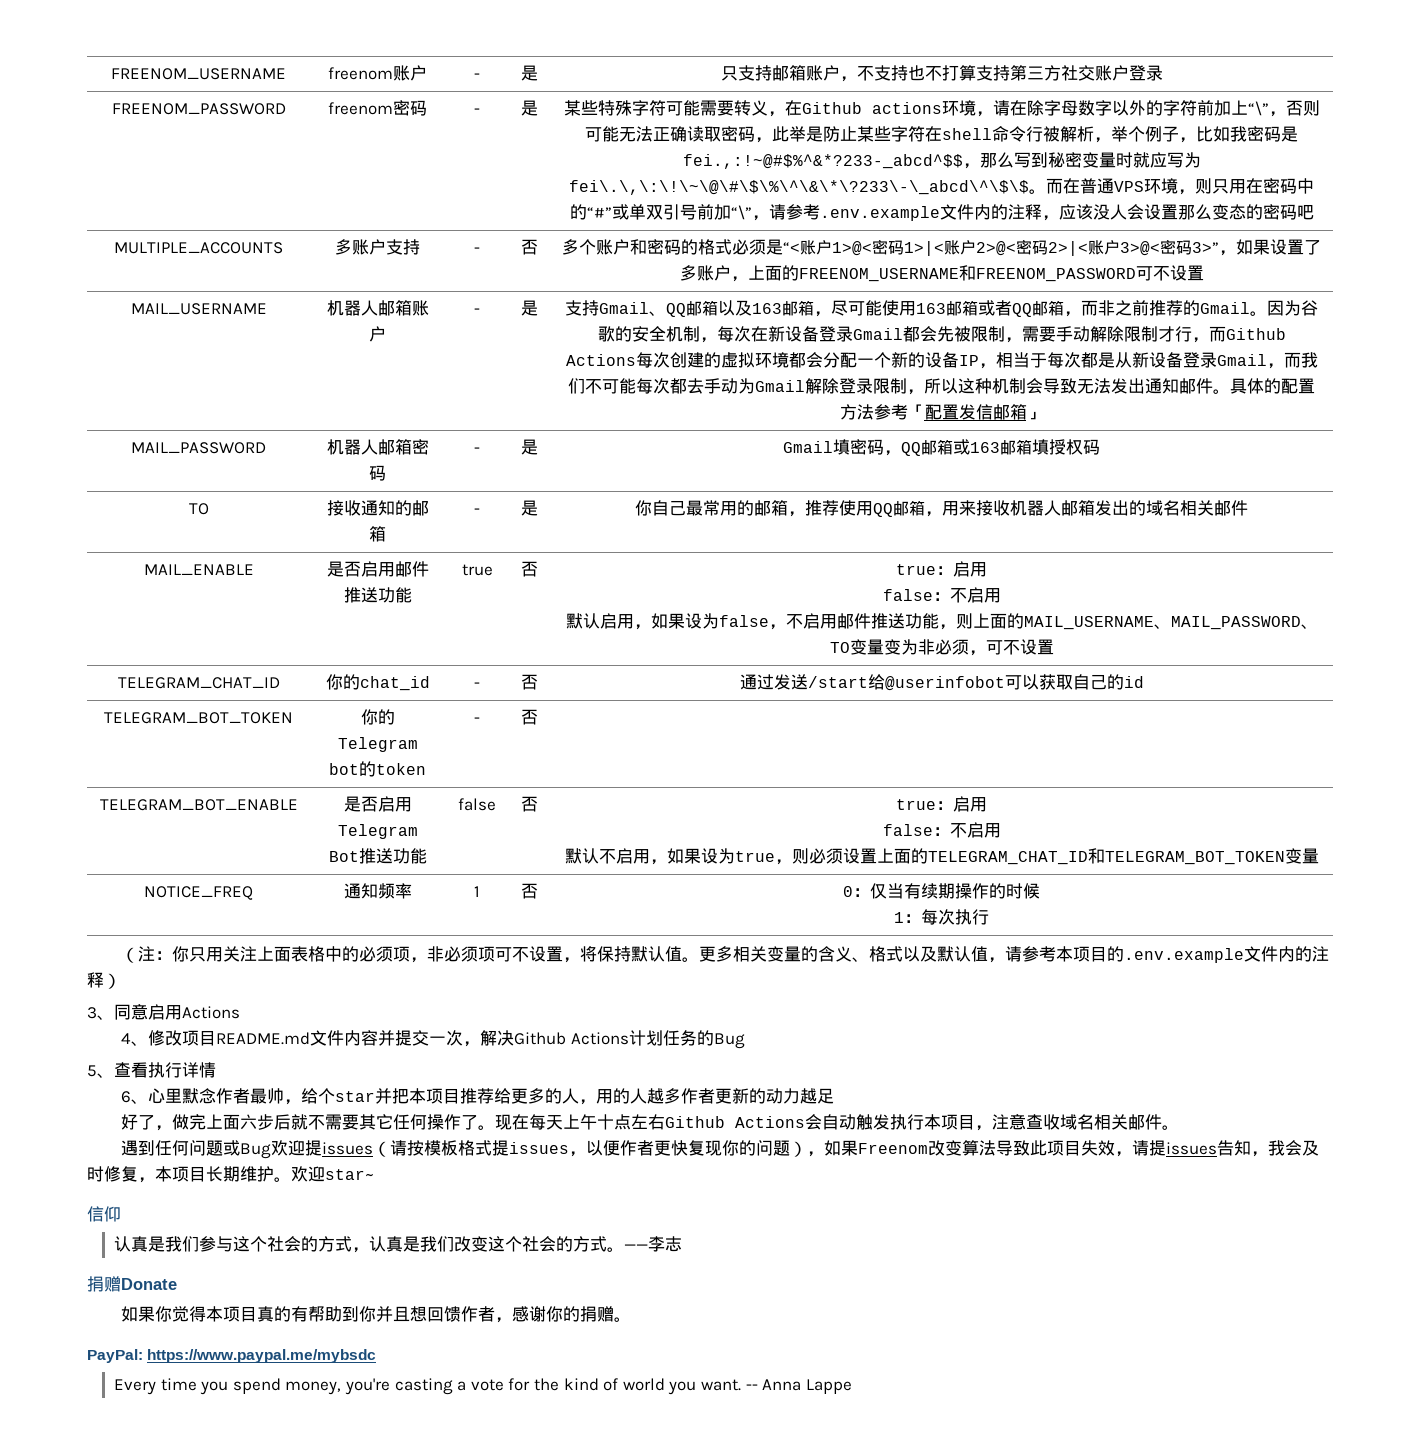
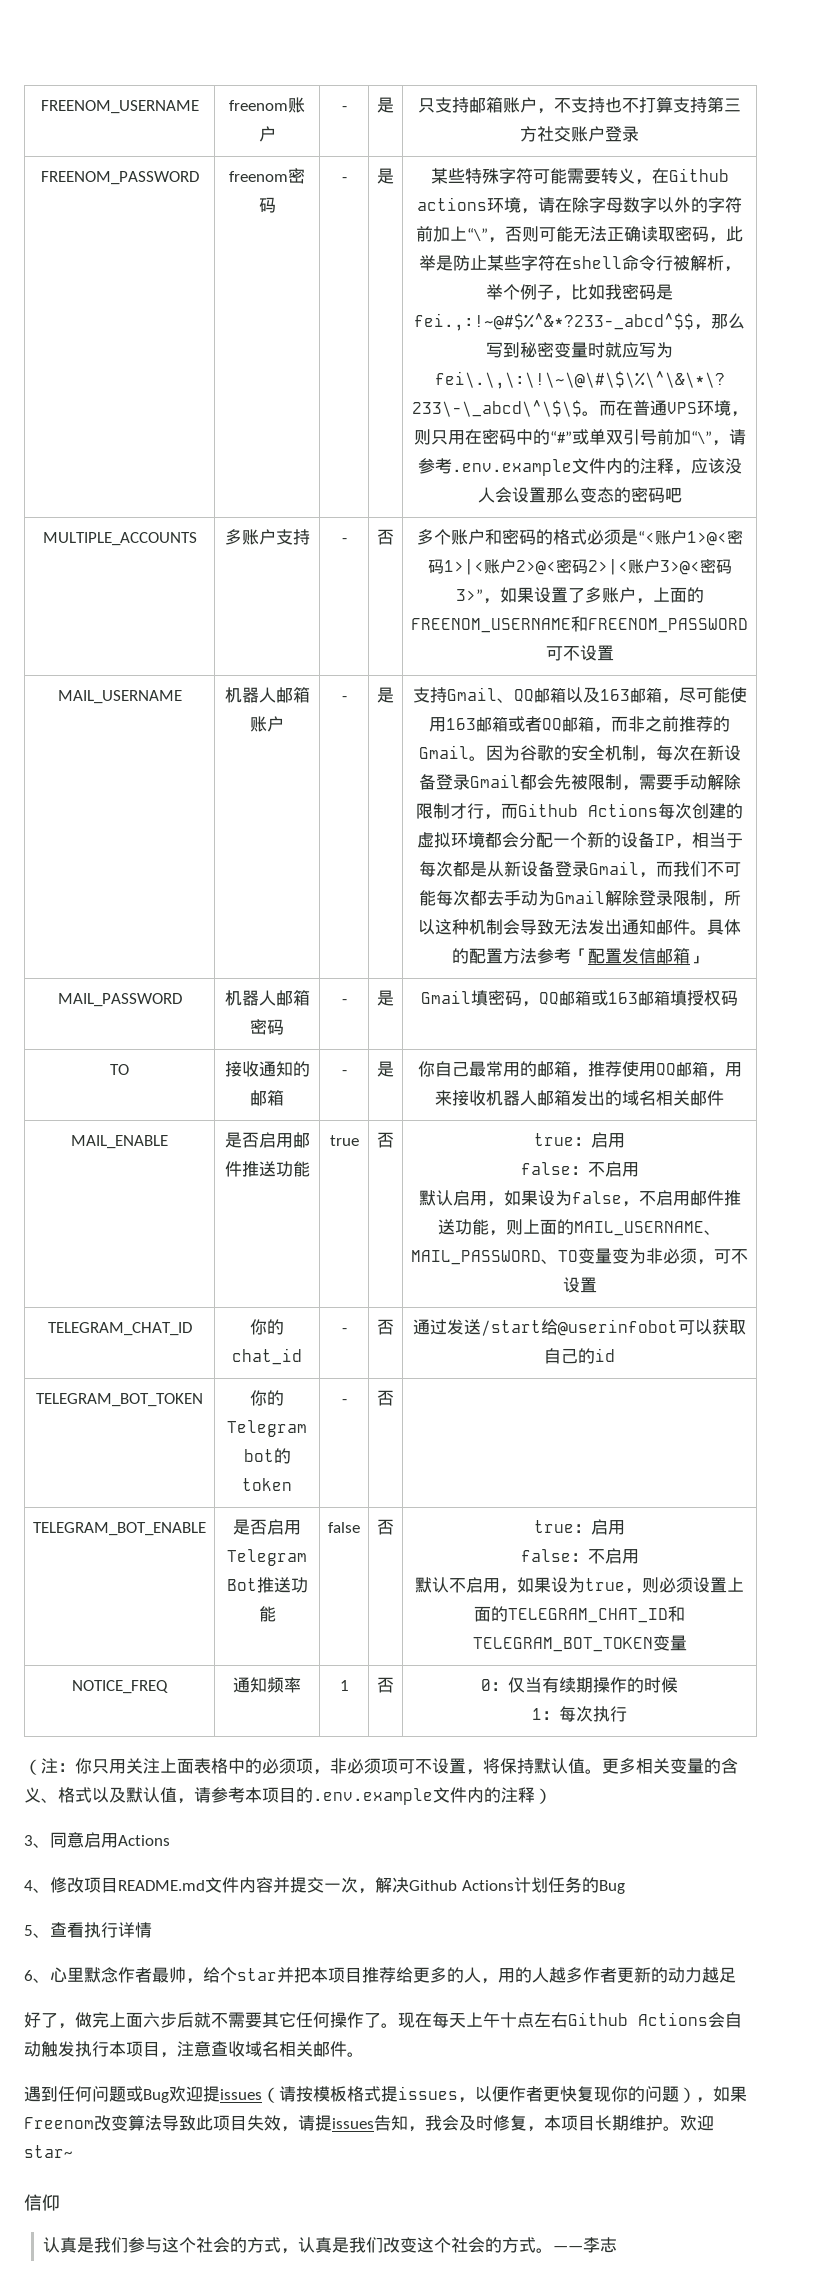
[87,1276,177,1292] [121,1306,632,1323] [87,1349,377,1363] [114,1378,852,1395] // 捐赠Donate // 如果你觉得本项目真的有帮助到你并且想回馈作者，感谢你的捐赠。 // PayPal: https://www.paypal.me/mybsdc // Every time you spend money, you're casting a vote for the kind of world you want. -- Anna Lappe -> (617, 2245) none

